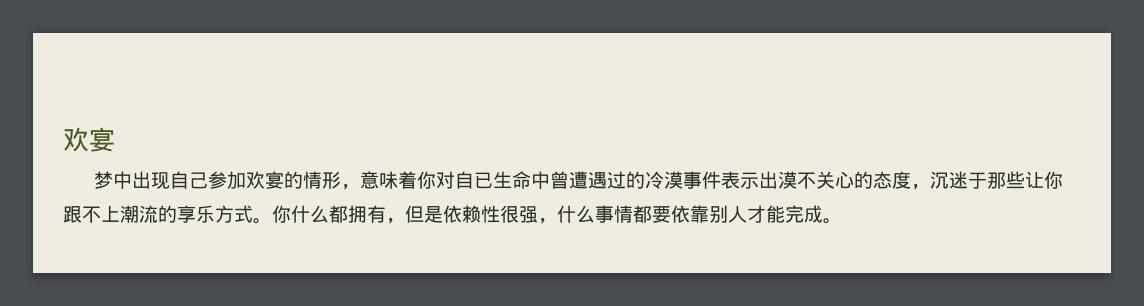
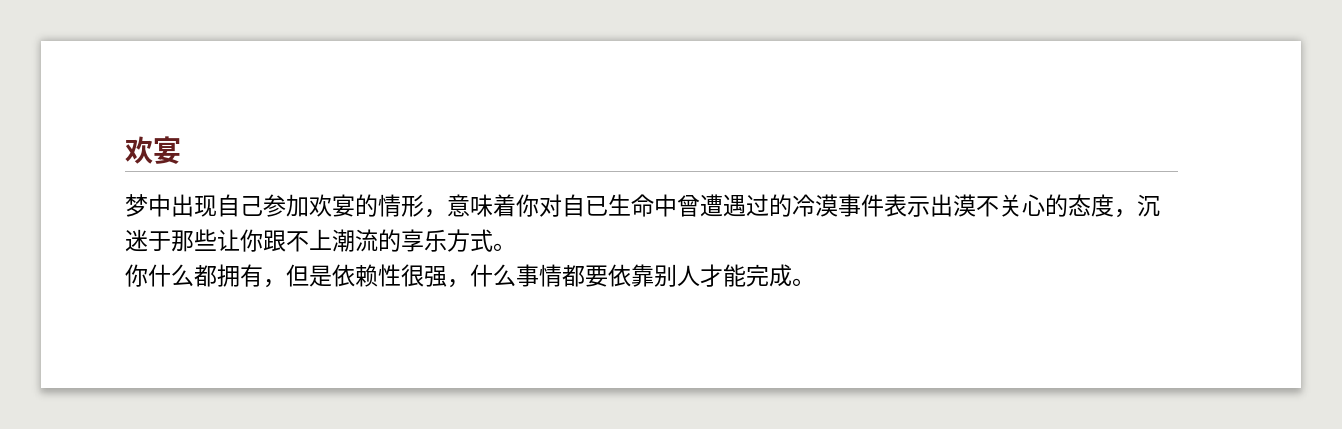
(272, 221) none -> (516, 247) //

